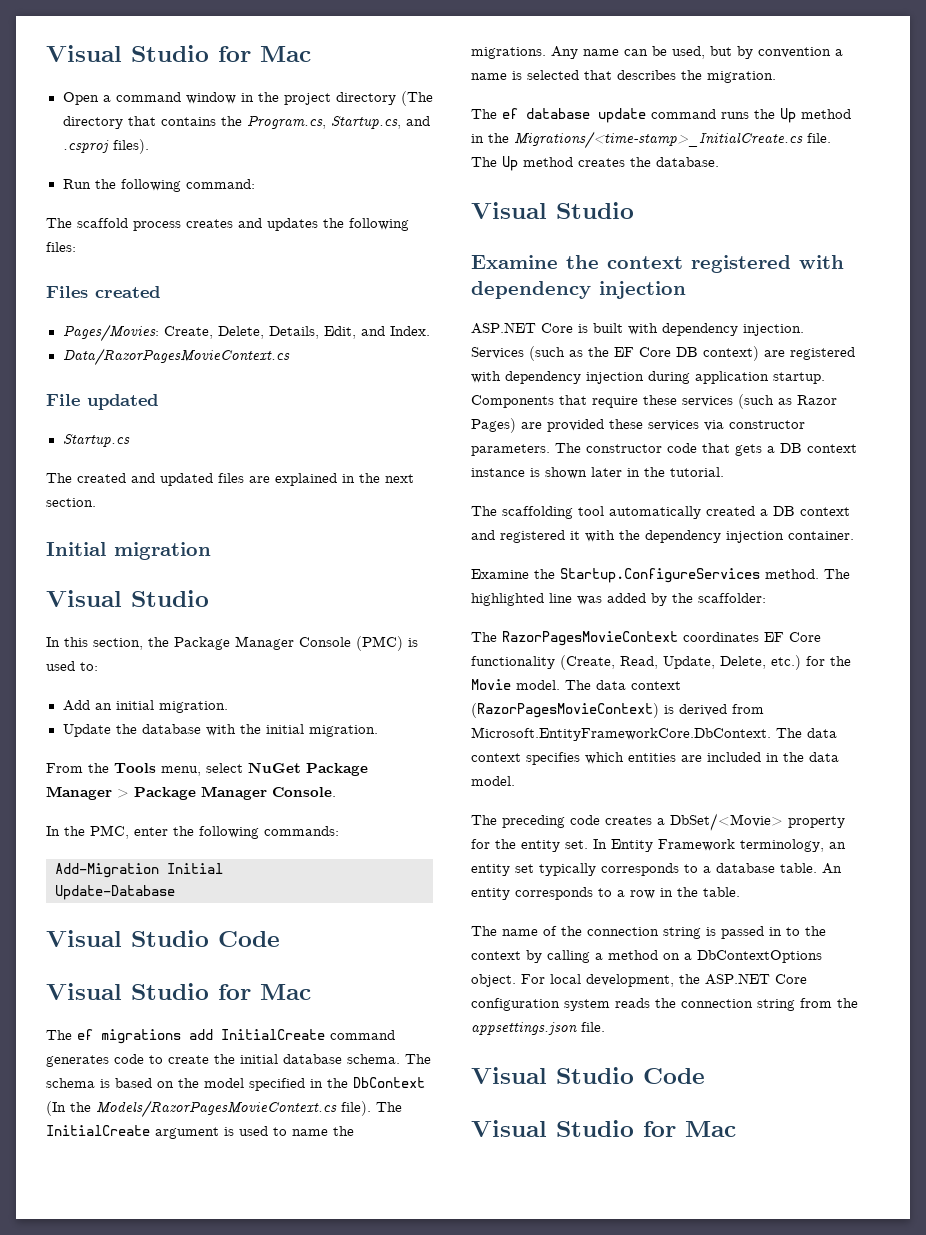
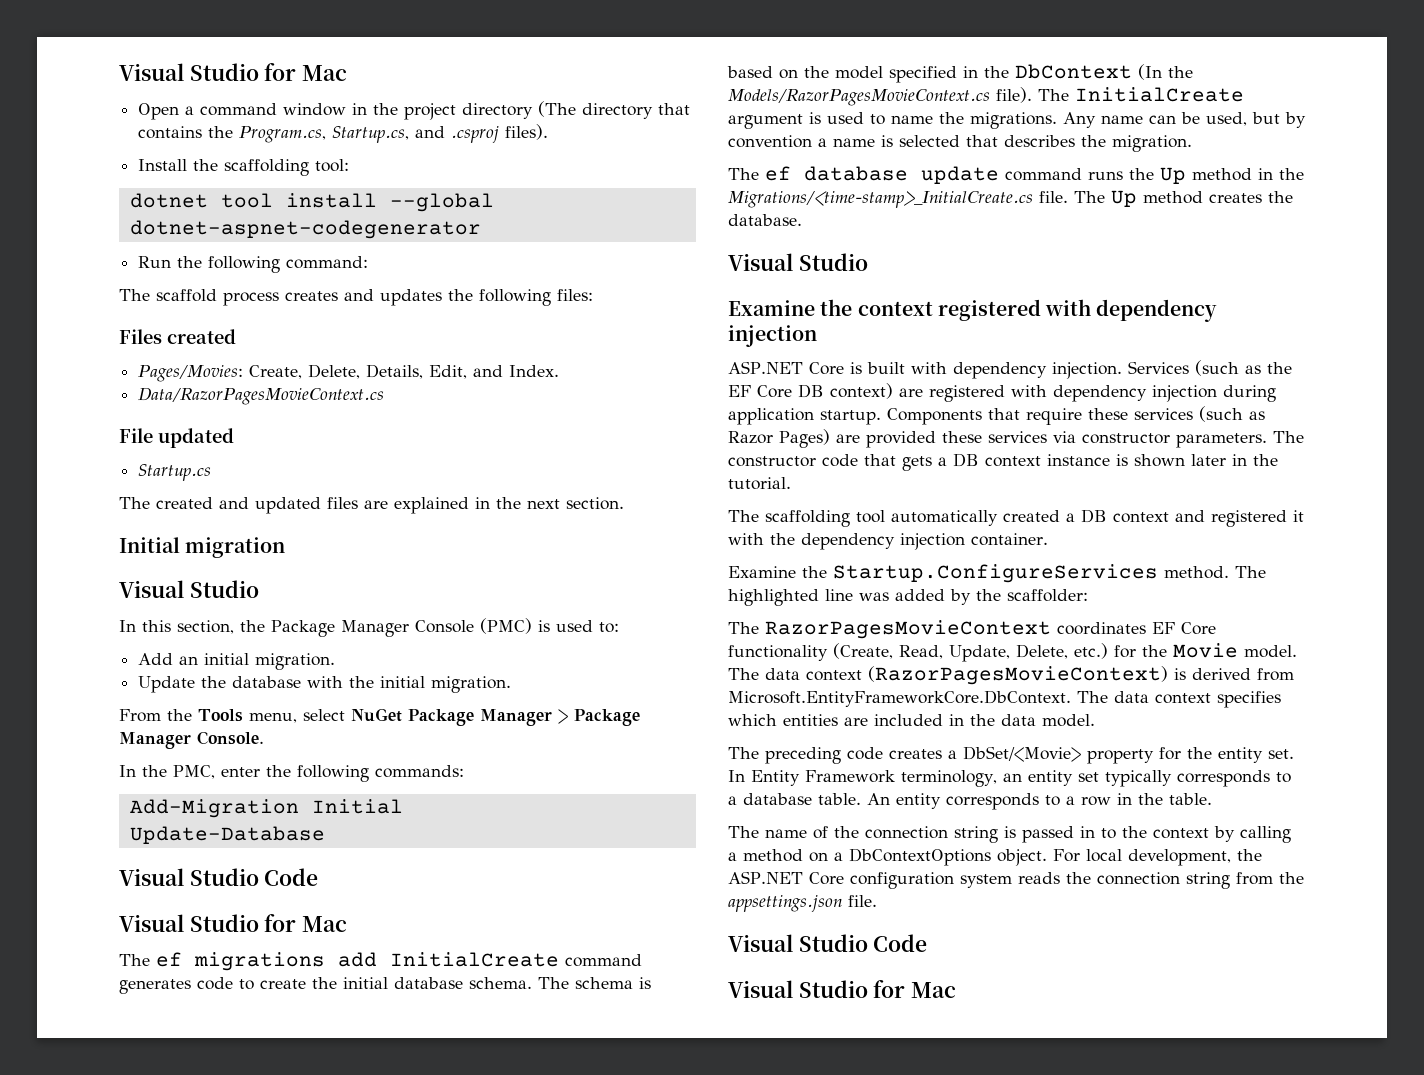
(149, 146) none -> [138,159,350,176] [129,193,494,212] [129,220,481,239] // Install the scaffolding tool: // dotnet tool install --global dotnet-aspnet-codegenerator

